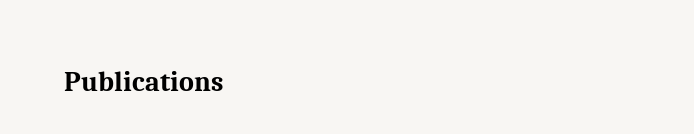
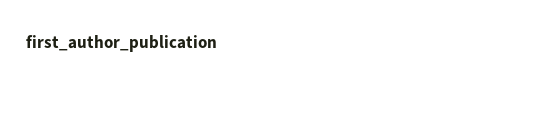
[64,71,223,91] Publications -> [26,35,217,52] first_author_publication

